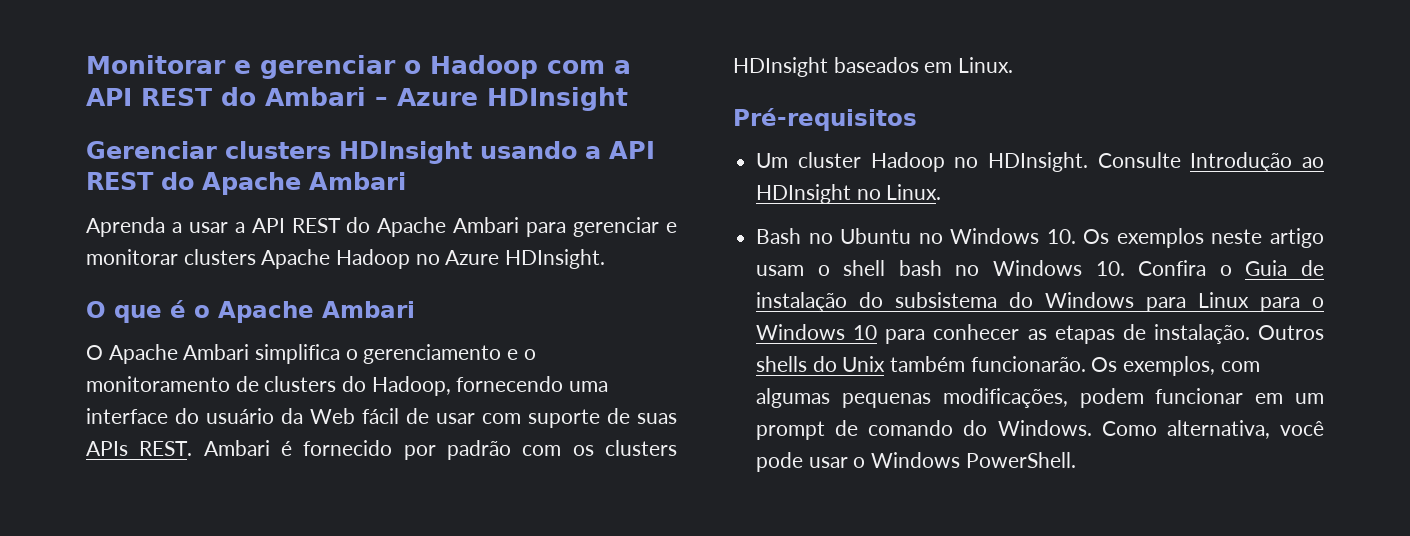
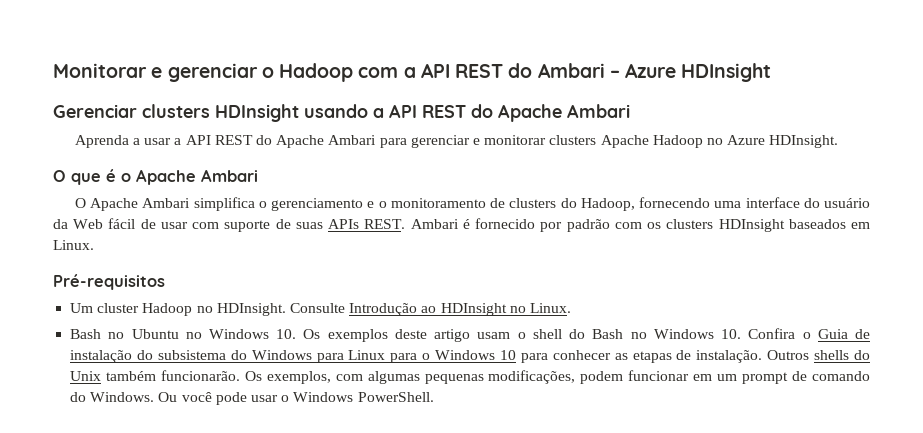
[1211,229,1263,244] neste -> [394,329,427,339] deste
[898,260,942,276] bash -> [569,329,624,339] do Bash
[1101,420,1270,439] Como alternativa, -> [158,392,178,402] Ou

